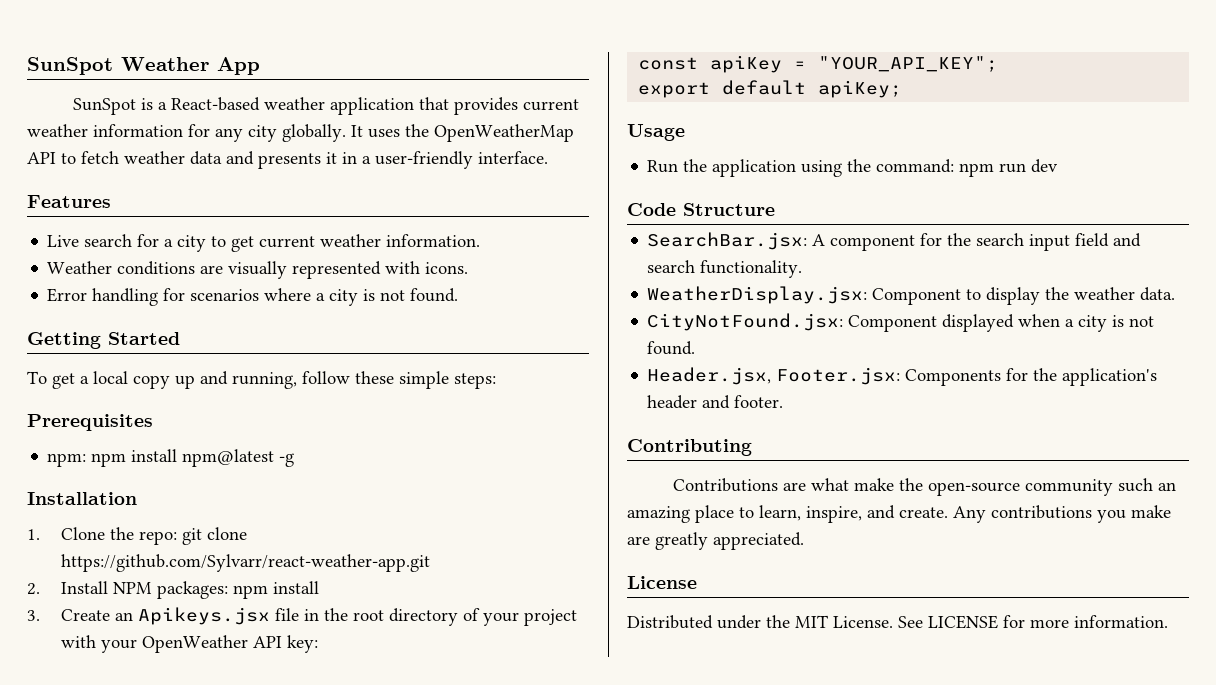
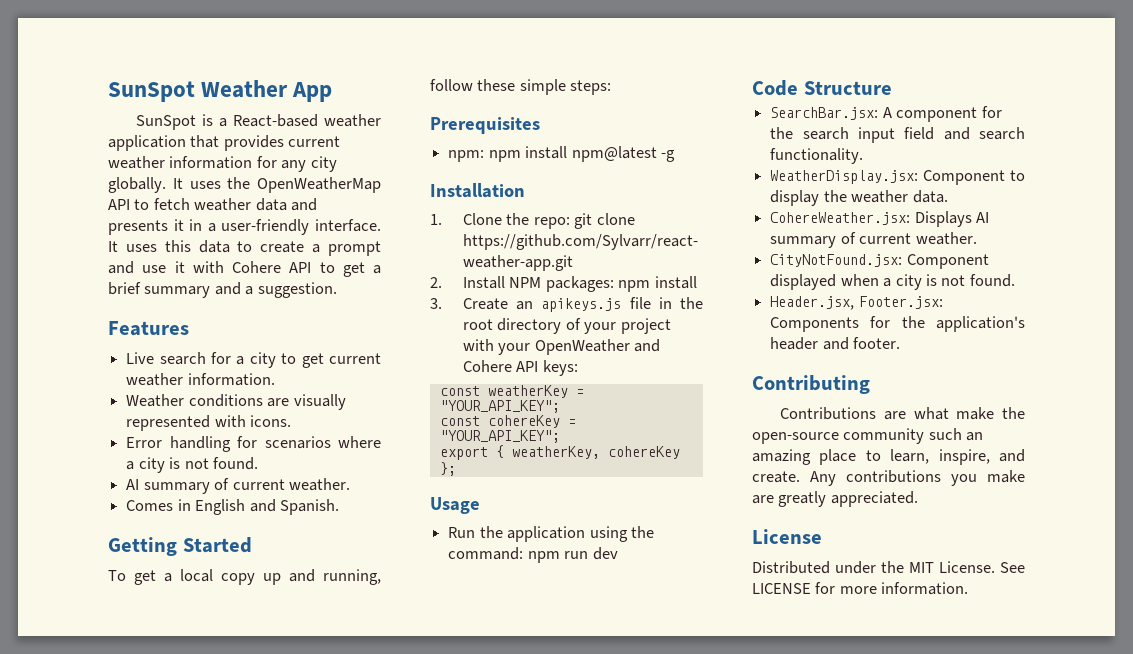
(548, 157) none -> [108,240,381,256] [108,261,381,277] [108,282,337,298] It uses this data to create a prompt and use it with Cohere API to get a brief summary and a suggestion.
(459, 295) none -> [126,478,350,494] [126,499,339,515] // AI summary of current weather. // Comes in English and Spanish.
[138,607,271,625] Apikeys.jsx -> [541,298,622,312] apikeys.js
[253,635,319,653] [638,55,783,73] API key: // const apiKey -> [634,339,661,352] [462,360,578,376] [439,385,584,398] [439,400,560,413] [439,415,560,428] and Cohere API keys: // const weatherKey = "YOUR_API_KEY"; // const cohereKey
[722,80,903,98] default apiKey; -> [495,445,680,459] [439,462,456,476] { weatherKey, cohereKey };
(1176, 294) none -> [770,211,990,227] [770,232,977,248] // CohereWeather.jsx: Displays AI summary of current weather.

